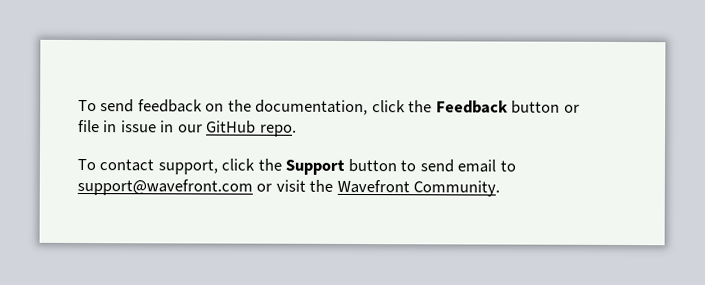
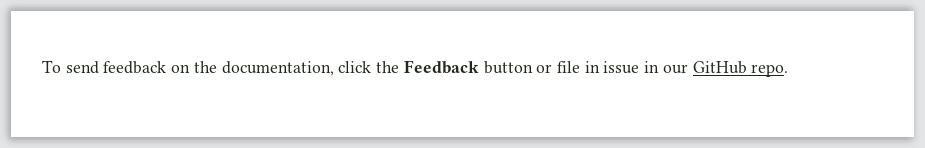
[77,158,516,175] [77,178,501,197] // To contact support, click the Support button to send email to support@wavefront.com or visit the Wavefront Community. -> (789, 70) none

